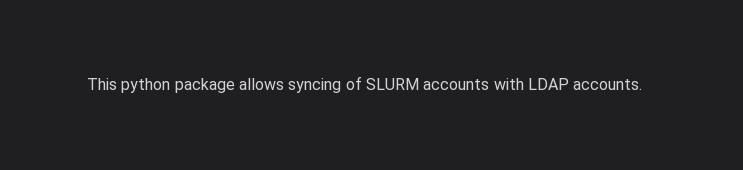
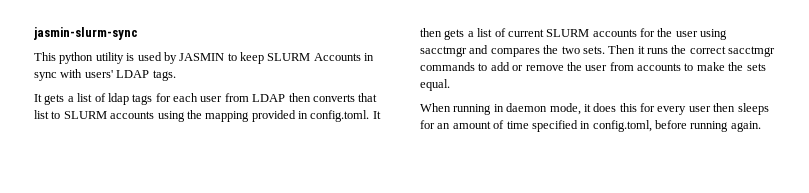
(87, 84) none -> [34,27,138,40] jasmin-slurm-sync //
[174,76,643,93] package allows syncing of SLURM accounts with LDAP accounts. -> [95,52,375,64] [34,69,176,81] [34,93,378,105] [34,110,381,122] [420,28,728,40] [420,45,776,57] [420,62,766,71] [420,79,450,91] [420,103,769,115] [420,120,761,132] utility is used by JASMIN to keep SLURM Accounts in sync with users' LDAP tags. // It gets a list of ldap tags for each user from LDAP then converts that list to SLURM accounts using the mapping provided in config.toml. It then gets a list of current SLURM accounts for the user using sacctmgr and compares the two sets. Then it runs the correct sacctmgr commands to add or remove the user from accounts to make the sets equal. // When running in daemon mode, it does this for every user then sleeps for an amount of time specified in config.toml, before running again.

